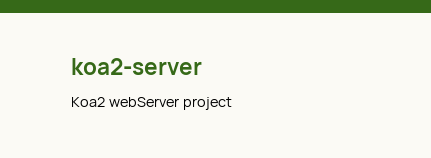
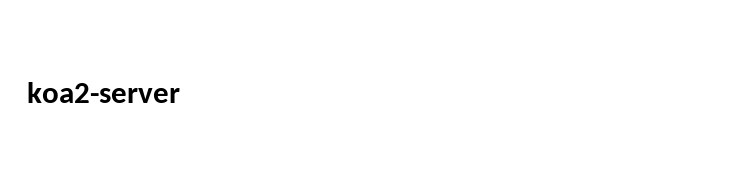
[71,97,232,110] // Koa2 webServer project -> (180, 92) none

